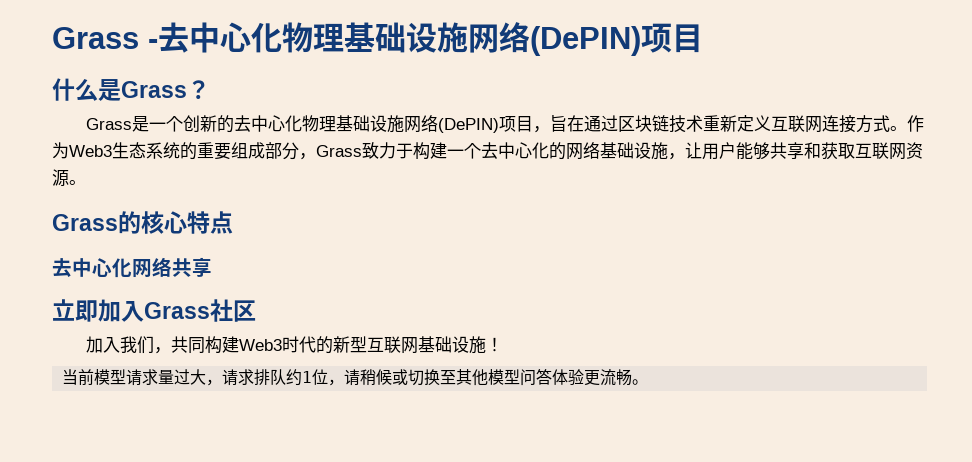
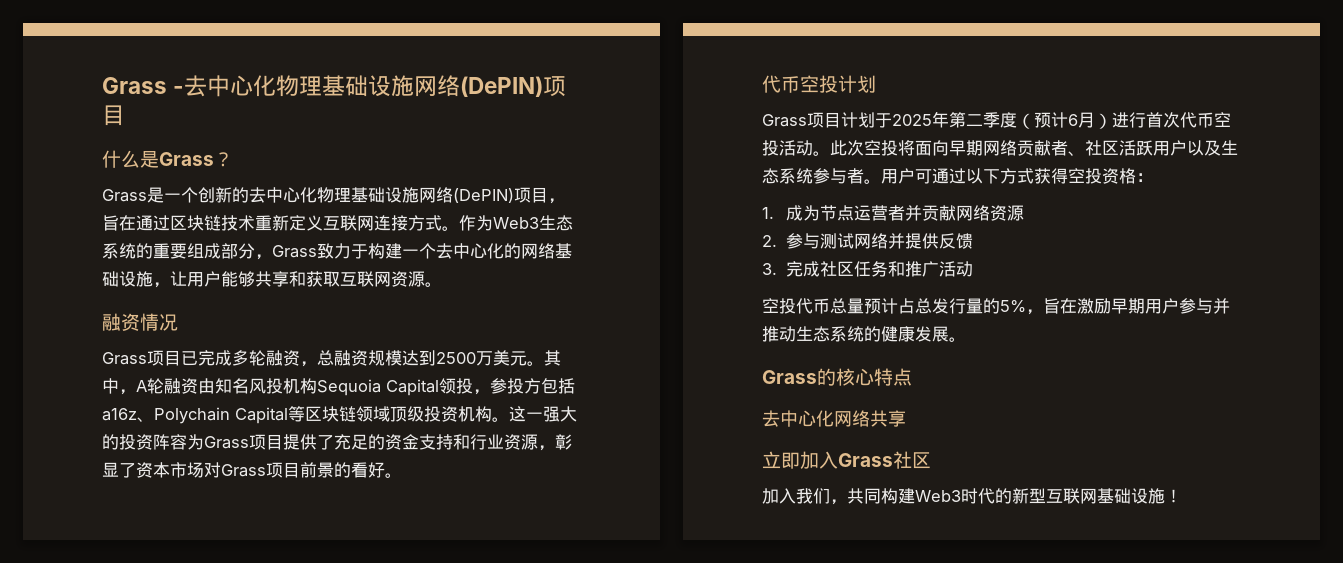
(86, 182) none -> [102,313,178,331] [102,350,561,367] [102,378,575,396] [102,406,577,424] [102,434,572,451] [102,462,402,478] [762,75,876,93] [762,111,1231,129] [762,140,1238,156] [762,168,1153,184] [762,205,1024,221] [762,233,973,249] [762,261,973,277] [762,298,1230,315] [762,326,966,342] // 融资情况 // Grass项目已完成多轮融资，总融资规模达到2500万美元。其中，A轮融资由知名风投机构Sequoia Capital领投，参投方包括a16z、Polychain Capital等区块链领域顶级投资机构。这一强大的投资阵容为Grass项目提供了充足的资金支持和行业资源，彰显了资本市场对Grass项目前景的看好。 // 代币空投计划 // Grass项目计划于2025年第二季度（预计6月）进行首次代币空投活动。此次空投将面向早期网络贡献者、社区活跃用户以及生态系统参与者。用户可通过以下方式获得空投资格： // 1.成为节点运营者并贡献网络资源 // 2.参与测试网络并提供反馈 // 3.完成社区任务和推广活动 // 空投代币总量预计占总发行量的5%，旨在激励早期用户参与并推动生态系统的健康发展。
[62,369,649,386] // 当前模型请求量过大，请求排队约1位，请稍候或切换至其他模型问答体验更流畅。 -> (1182, 496) none

